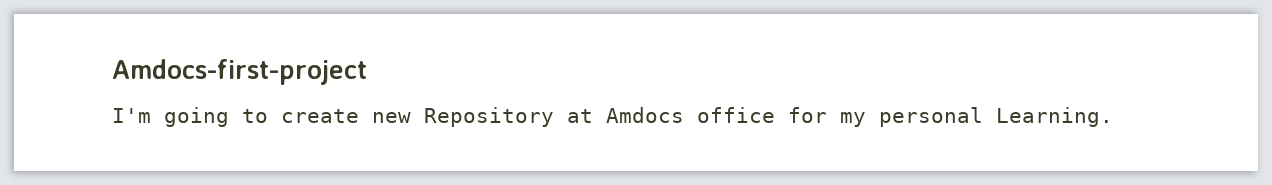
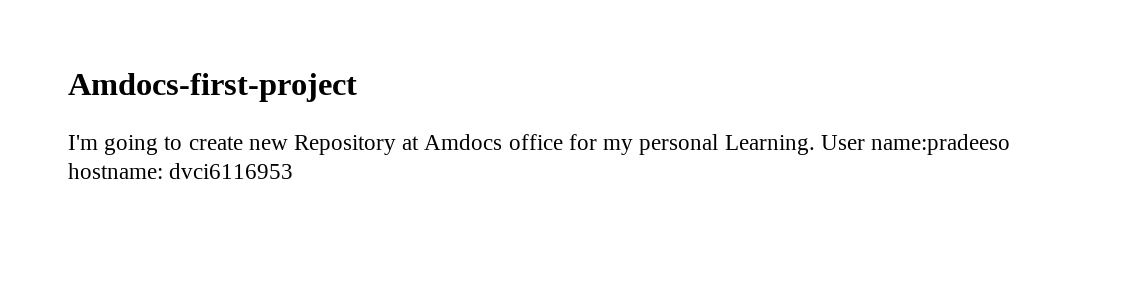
(1113, 117) none -> [820,134,1010,155] [68,163,294,179] User name:pradeeso hostname: dvci6116953

